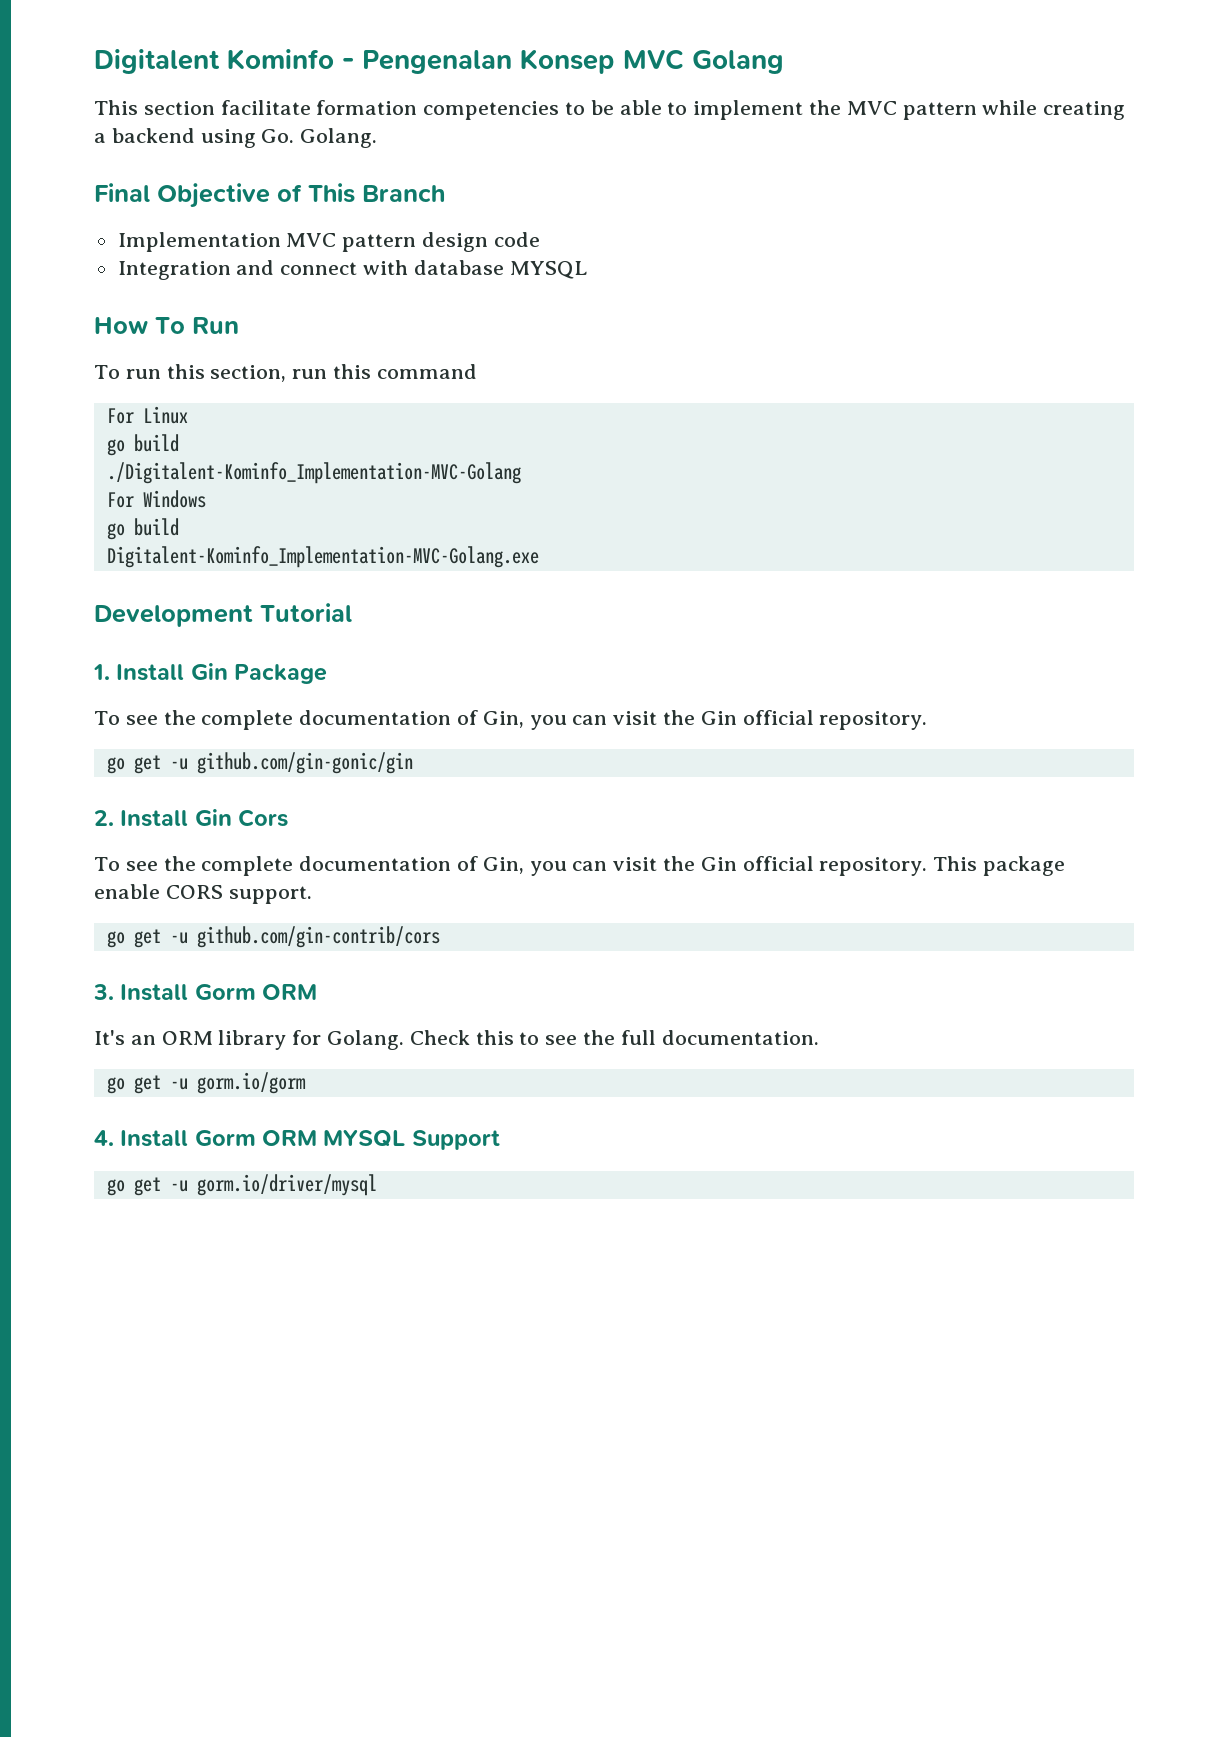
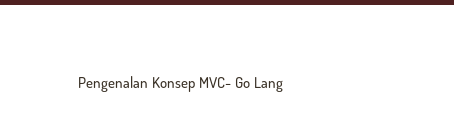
[94,49,784,74] [94,100,1126,120] [94,128,378,148] [94,183,445,208] [117,232,540,252] [117,260,587,280] [94,317,239,334] [94,364,477,382] [106,406,188,424] [106,434,179,456] [106,462,521,484] [106,490,206,508] [106,518,179,540] [106,546,539,568] [94,603,352,627] [93,663,328,684] [94,710,928,730] [106,752,413,774] [94,809,289,827] [94,856,1066,876] [94,884,312,904] [106,926,440,948] [93,984,318,1001] [94,1030,819,1050] [106,1072,306,1094] [94,1130,500,1150] [106,1174,377,1196] Digitalent Kominfo - Pengenalan Konsep MVC Golang // This section facilitate formation competencies to be able to implement the MVC pattern while creating a backend using Go. Golang. // Final Objective of This Branch // Implementation MVC pattern design code // Integration and connect with database MYSQL // How To Run // To run this section, run this command // For Linux // go build // ./Digitalent-Kominfo_Implementation-MVC-Golang // For Windows // go build // Digitalent-Kominfo_Implementation-MVC-Golang.exe // Development Tutorial // 1. Install Gin Package // To see the complete documentation of Gin, you can visit the Gin official repository. // go get -u github.com/gin-gonic/gin // 2. Install Gin Cors // To see the complete documentation of Gin, you can visit the Gin official repository. This package enable CORS support. // go get -u github.com/gin-contrib/cors // 3. Install Gorm ORM // It's an ORM library for Golang. Check this to see the full documentation. // go get -u gorm.io/gorm // 4. Install Gorm ORM MYSQL Support // go get -u gorm.io/driver/mysql -> [78,76,284,92] Pengenalan Konsep MVC- Go Lang

